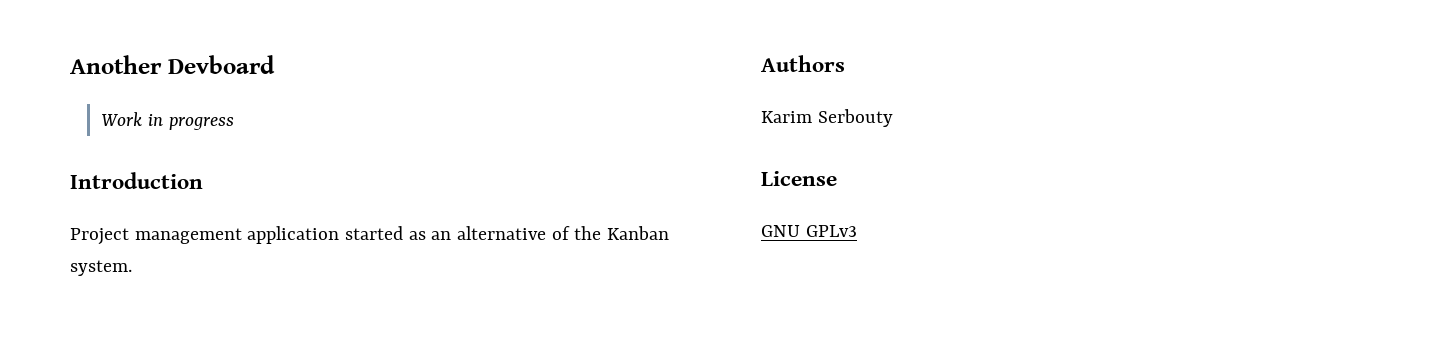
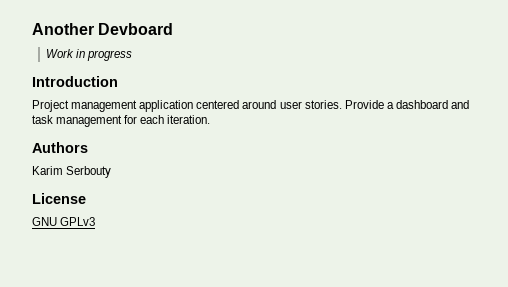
[345,226,670,240] [70,260,132,276] started as an alternative of the Kanban system. -> [196,100,470,109] [32,115,211,127] centered around user stories. Provide a dashboard and task management for each iteration.

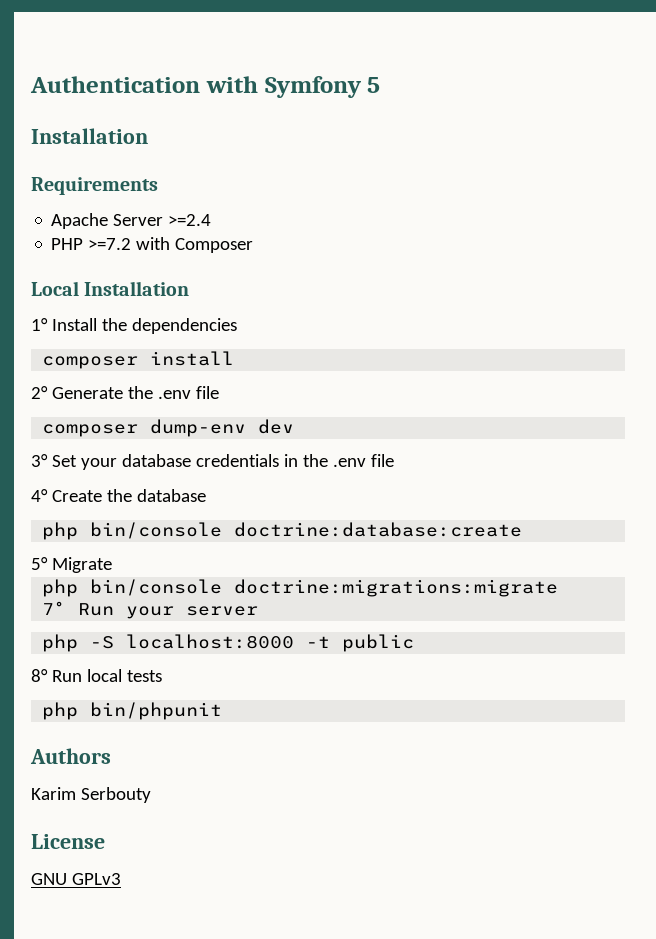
[32,23,174,35] [46,49,133,61] [32,76,118,87] [32,100,470,112] [32,115,211,127] Another Devboard // Work in progress // Introduction // Project management application centered around user stories. Provide a dashboard and task management for each iteration. -> [30,76,381,98] [31,128,148,144] [31,177,158,195] [51,213,212,229] [51,237,254,253] [31,281,190,296] [31,318,237,334] [42,351,235,369] [31,386,219,399] [42,419,295,437] [31,454,394,470] [31,489,206,502] [42,522,523,540] [31,557,112,573] [42,579,559,597] [42,601,259,619] [42,634,415,652] [31,669,162,682] [42,702,223,720] Authentication with Symfony 5 // Installation // Requirements // Apache Server >=2.4 // PHP >=7.2 with Composer // Local Installation // 1° Install the dependencies // composer install // 2° Generate the .env file // composer dump-env dev // 3° Set your database credentials in the .env file // 4° Create the database // php bin/console doctrine:database:create // 5° Migrate // php bin/console doctrine:migrations:migrate // 7° Run your server // php -S localhost:8000 -t public // 8° Run local tests // php bin/phpunit

